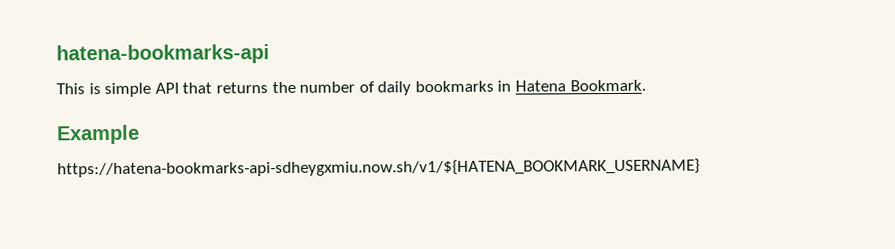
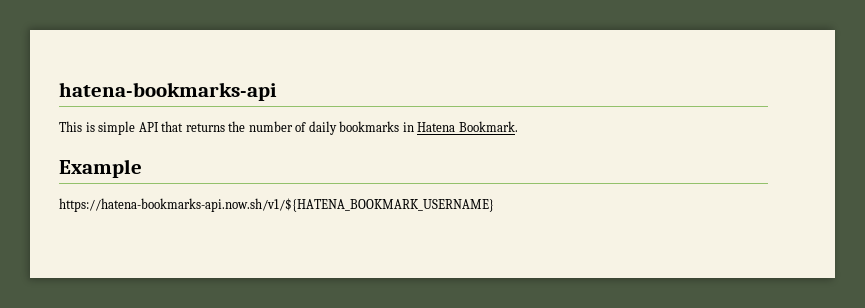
[57,158,700,178] https://hatena-bookmarks-api-sdheygxmiu.now.sh/v1/${HATENA_BOOKMARK_USERNAME} -> [59,198,494,212] https://hatena-bookmarks-api.now.sh/v1/${HATENA_BOOKMARK_USERNAME}

